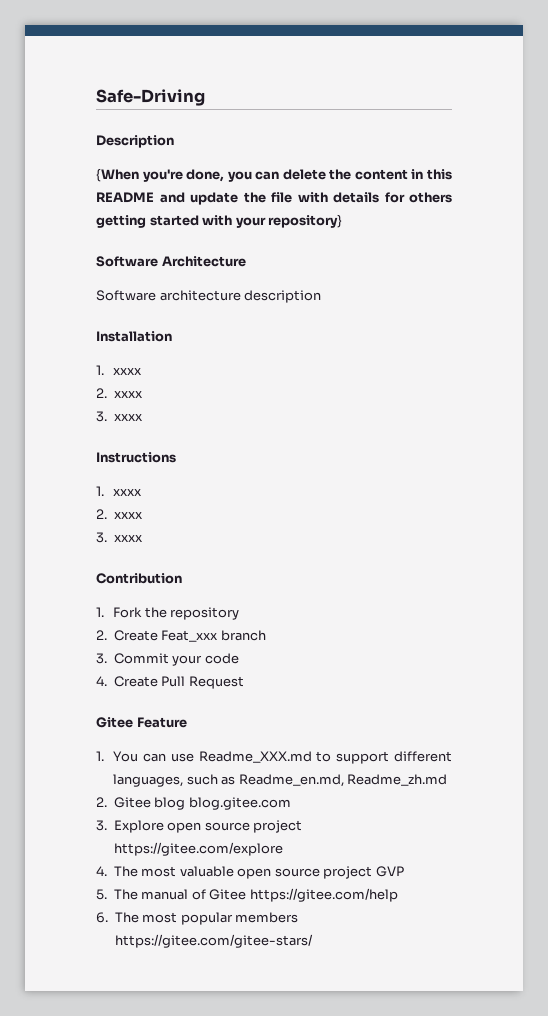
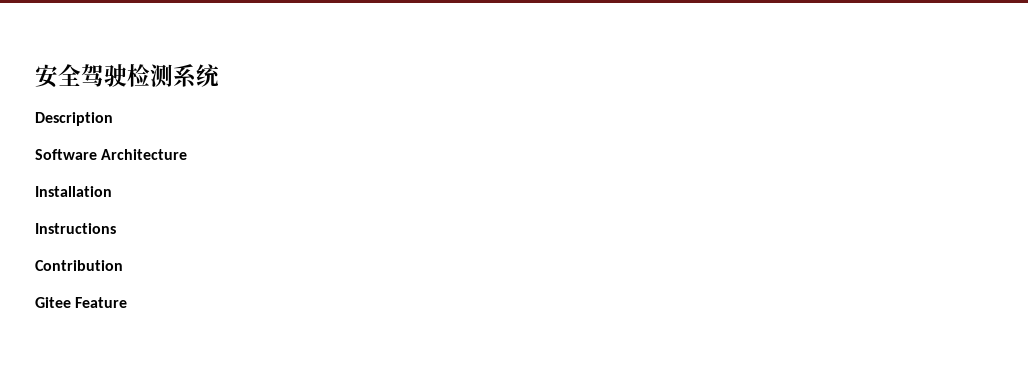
[96,89,205,106] [96,135,174,148] [96,168,453,182] [96,192,452,205] [96,214,343,228] [96,256,246,267] [96,290,322,303] [96,331,172,342] [96,365,143,375] [96,388,143,398] [96,411,143,422] [96,452,176,463] [96,486,143,496] [96,509,143,519] [96,532,143,543] [96,573,182,584] [96,607,240,620] [96,630,266,642] [96,653,239,666] [96,676,244,689] [96,717,187,728] [96,751,452,764] [113,774,448,787] [96,797,291,810] [96,820,303,833] [113,842,283,856] [96,866,404,879] [96,888,398,902] [96,912,299,925] [114,934,313,948] Safe-Driving // Description // {When you're done, you can delete the content in this README and update the file with details for others getting started with your repository} // Software Architecture // Software architecture description // Installation // 1. xxxx // 2. xxxx // 3. xxxx // Instructions // 1. xxxx // 2. xxxx // 3. xxxx // Contribution // 1. Fork the repository // 2. Create Feat_xxx branch // 3. Commit your code // 4. Create Pull Request // Gitee Feature // 1. You can use Readme_XXX.md to support different languages, such as Readme_en.md, Readme_zh.md // 2. Gitee blog blog.gitee.com // 3. Explore open source project https://gitee.com/explore // 4. The most valuable open source project GVP // 5. The manual of Gitee https://gitee.com/help // 6. The most popular members https://gitee.com/gitee-stars/ -> [35,64,220,88] [35,112,113,126] [35,149,188,160] [35,186,112,197] [35,223,116,234] [35,260,123,271] [35,297,128,308] 安全驾驶检测系统 // Description // Software Architecture // Installation // Instructions // Contribution // Gitee Feature

